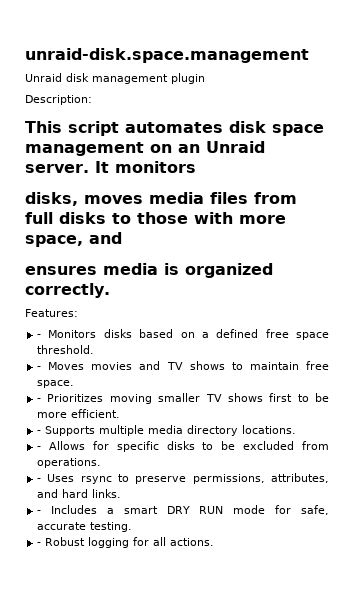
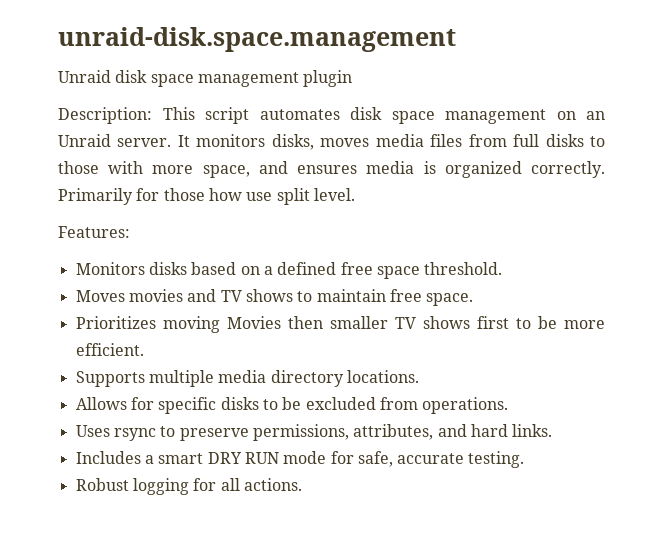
(89, 77) none -> [150,74,194,87] space
(92, 100) // -> (152, 115) none
(196, 167) // -> (266, 140) none
(122, 238) // -> (288, 167) none
(110, 290) none -> [58,188,355,205] Primarily for those how use split level.
[37,334,42,338] - -> (130, 232) none
[37,366,42,370] - -> (503, 268) none
[37,398,42,402] - -> (474, 299) none
(152, 399) none -> [226,316,323,329] Movies then
[37,430,42,434] - -> (144, 349) none
[37,446,42,450] - -> (419, 376) none
[37,478,42,482] - -> (509, 405) none
[37,510,42,514] - -> (553, 430) none
[37,542,42,546] - -> (525, 459) none

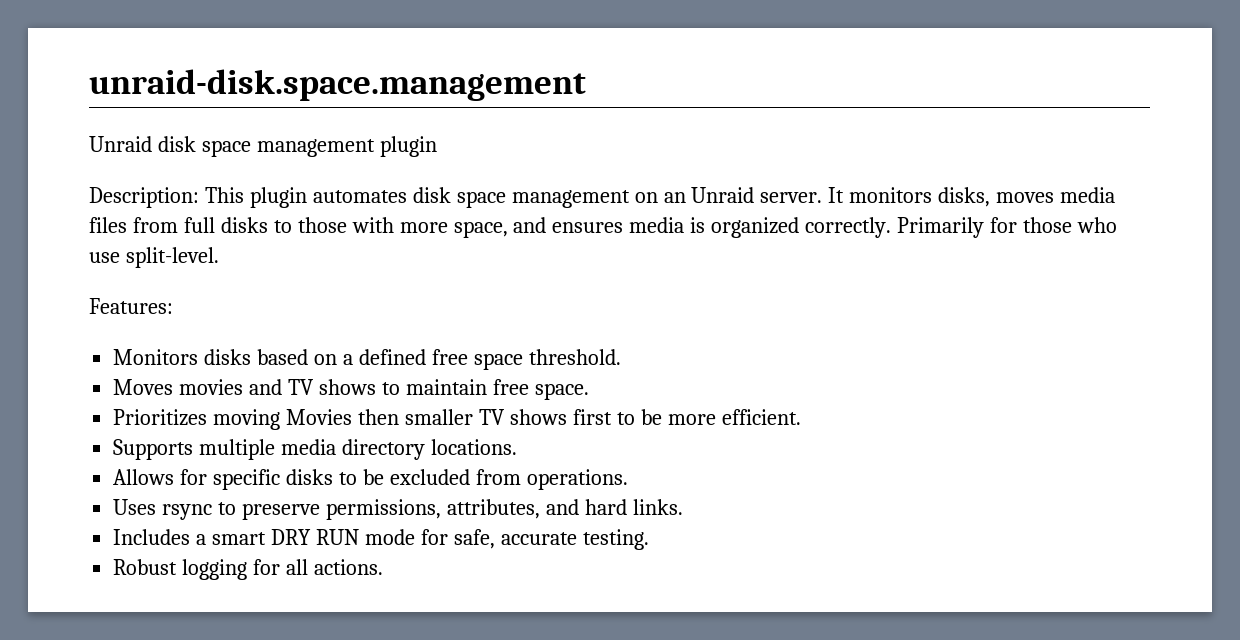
[205,107,249,124] script -> [249,187,307,208] plugin
[208,188,355,205] how use split level. -> [1076,217,1117,233] [89,247,219,268] who use split-level.

